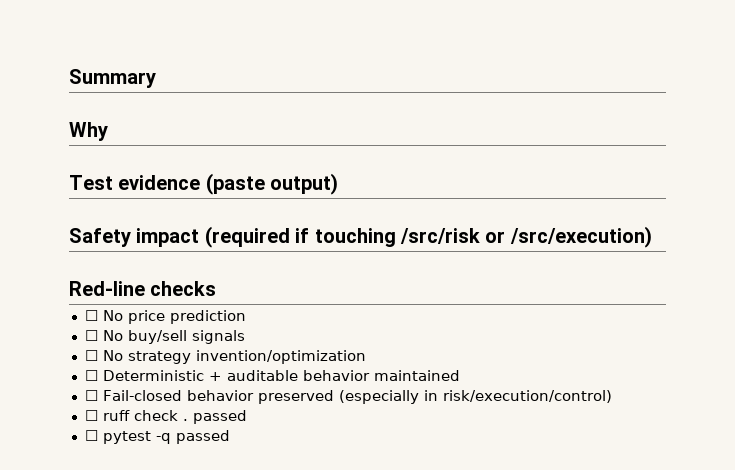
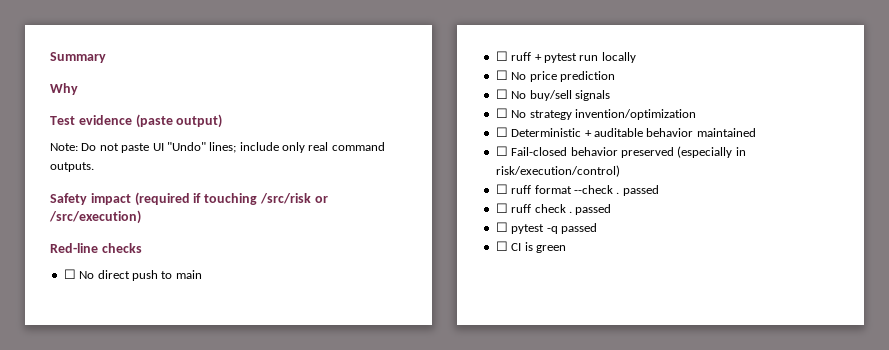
(339, 184) none -> [50,142,385,153] [50,162,94,172] // Note: Do not paste UI "Undo" lines; include only real command outputs.
(217, 288) none -> [63,269,202,281] [495,51,636,63] // ☐ No direct push to main // ☐ ruff + pytest run locally
(612, 396) none -> [495,184,659,196] // ☐ ruff format --check . passed
(230, 437) none -> [495,241,566,253] // ☐ CI is green

